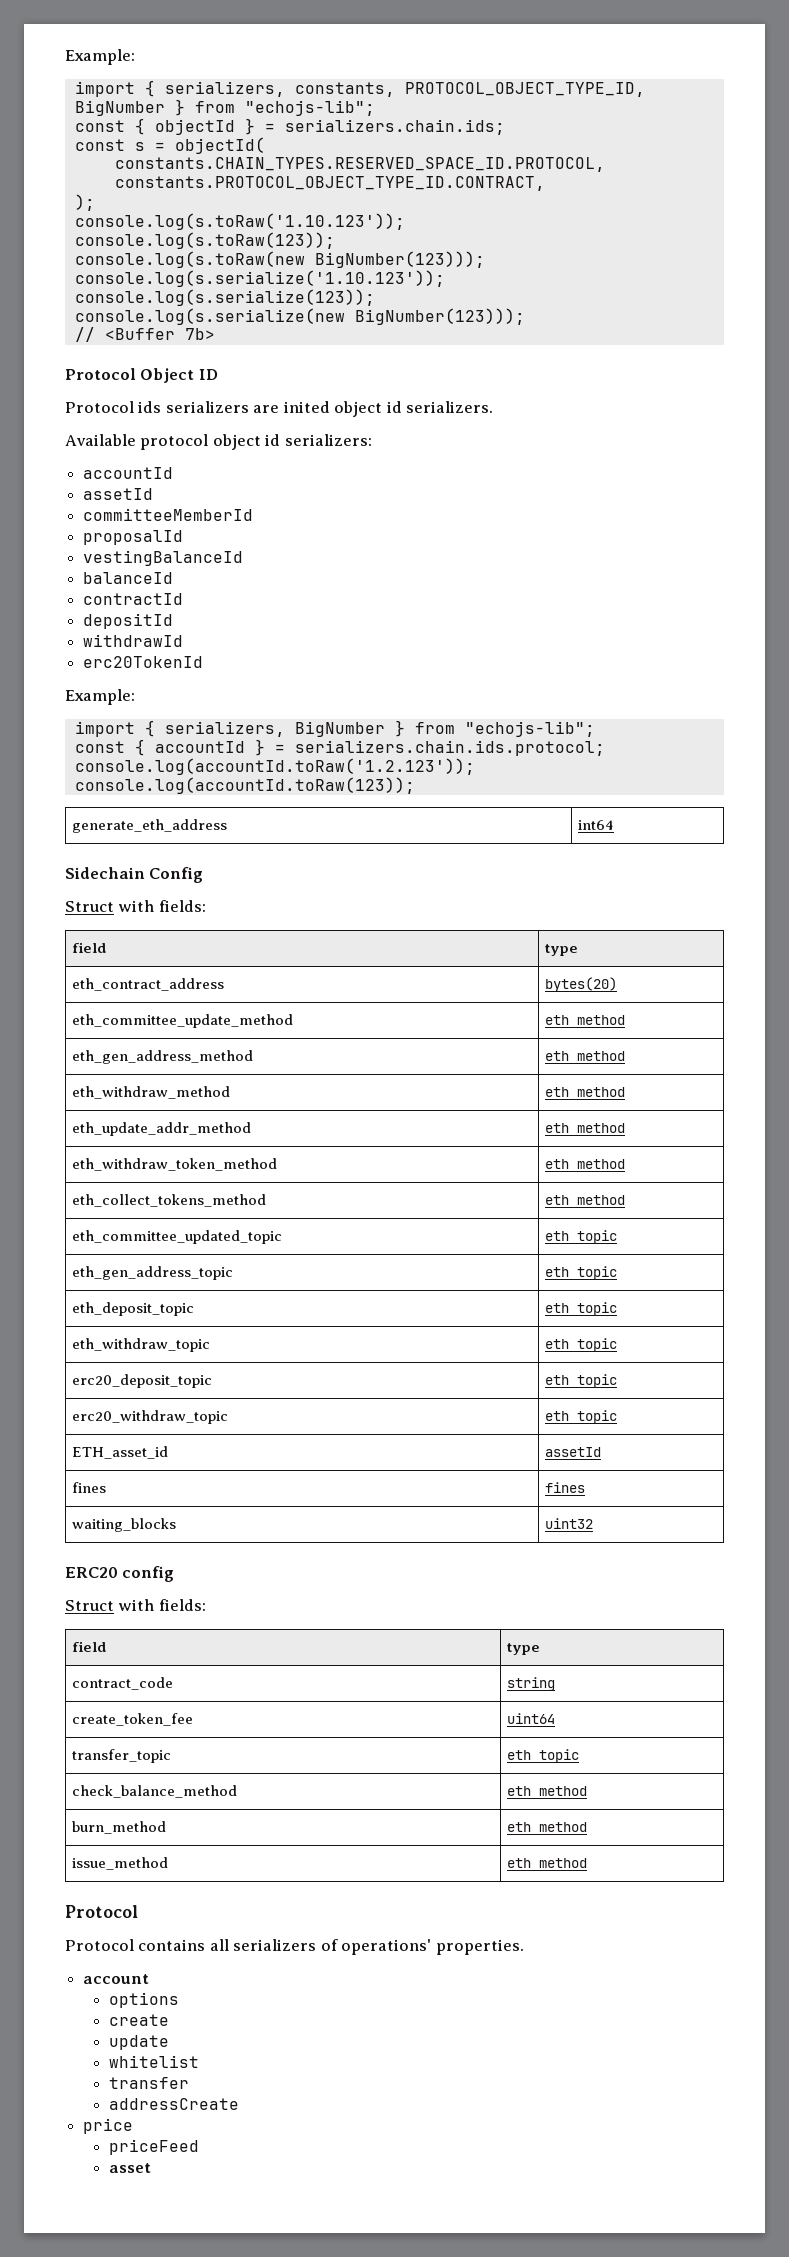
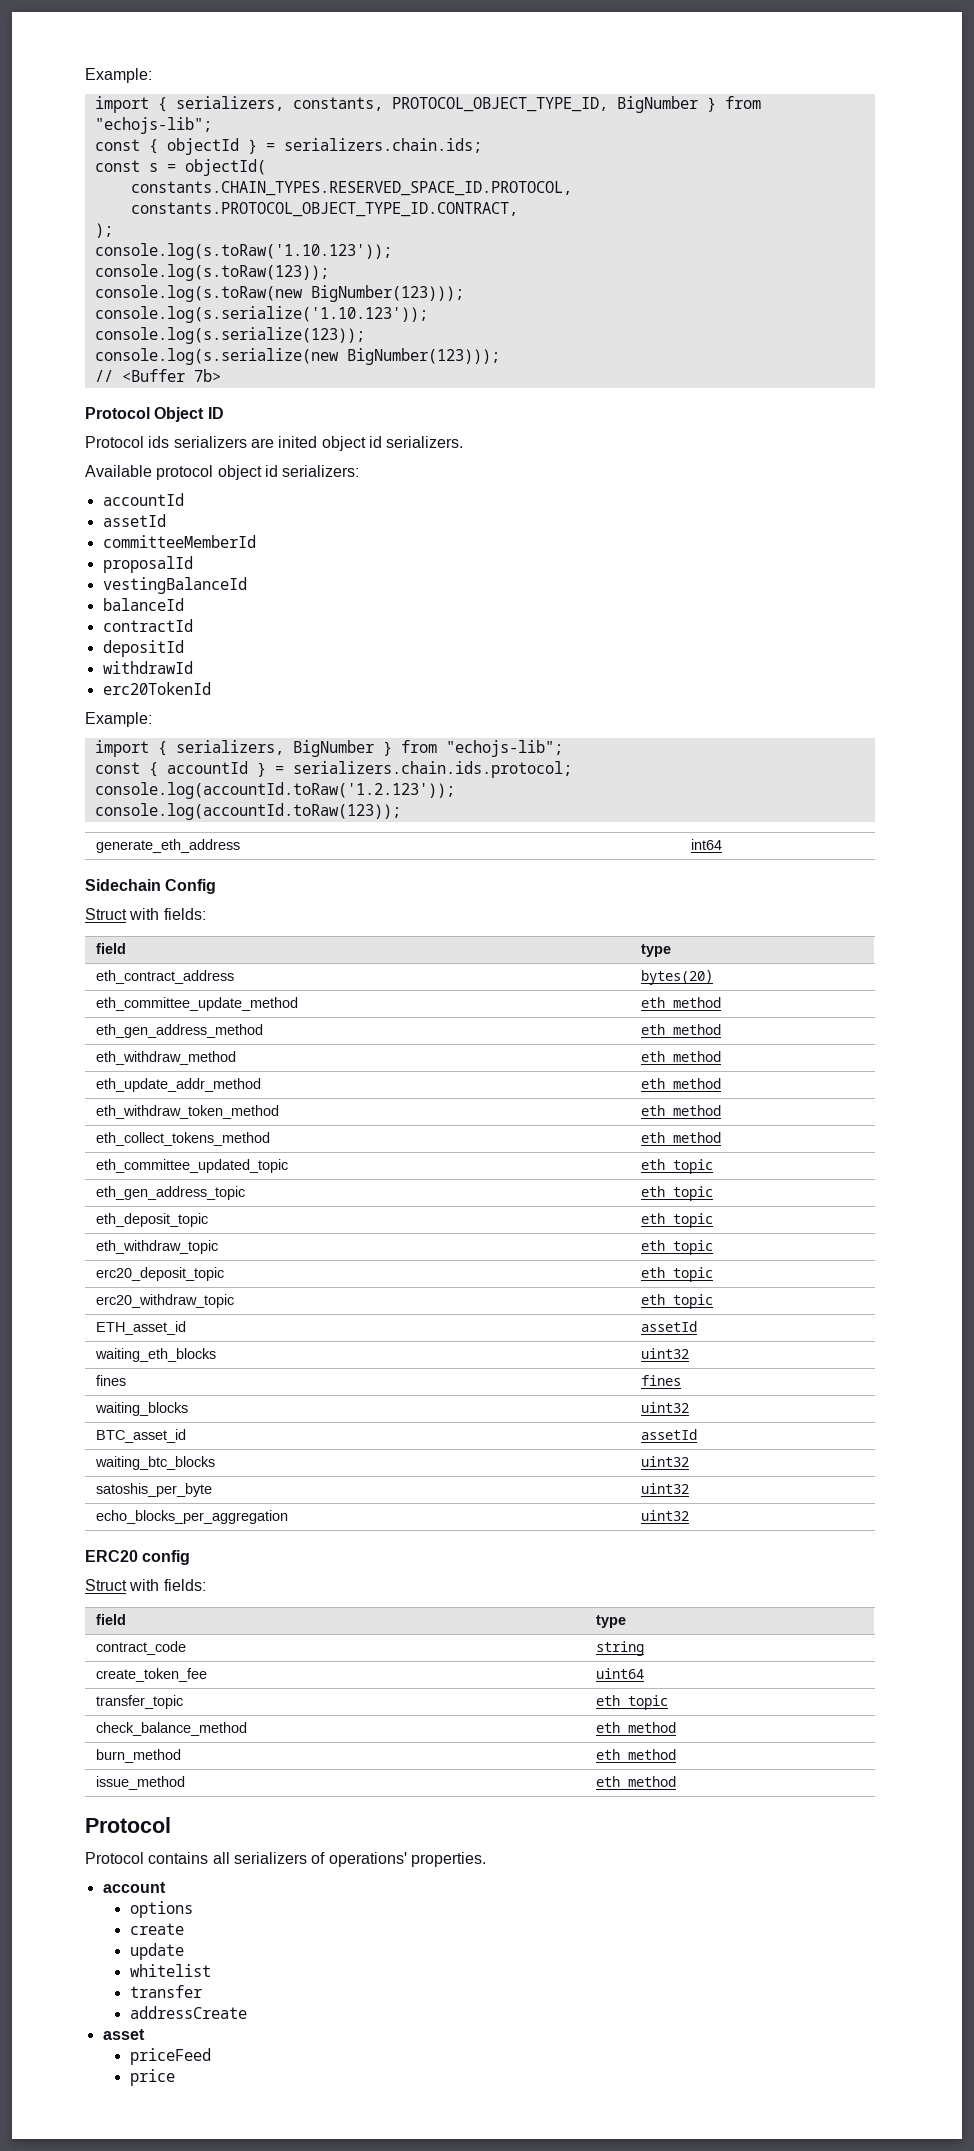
(602, 1452) none -> [95,1348,217,1362] [641,1348,690,1359] // waiting_eth_blocks | uint32
(594, 1523) none -> [96,1429,187,1443] [641,1429,698,1440] [95,1456,216,1470] [641,1456,690,1467] [96,1483,213,1497] [641,1483,690,1494] [96,1510,289,1524] [641,1510,690,1521] // BTC_asset_id | assetId // waiting_btc_blocks | uint32 // satoshis_per_byte | uint32 // echo_blocks_per_aggregation | uint32
[83,2118,134,2134] price -> [102,2029,145,2040] asset
[108,2163,151,2173] asset -> [129,2069,175,2086] price

